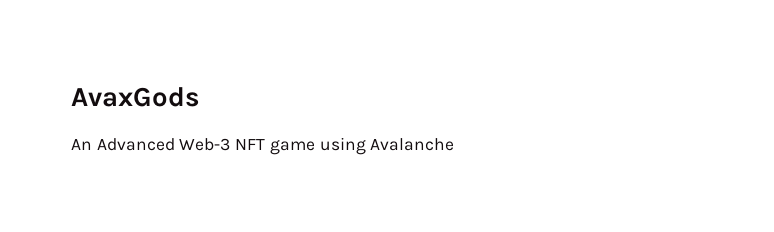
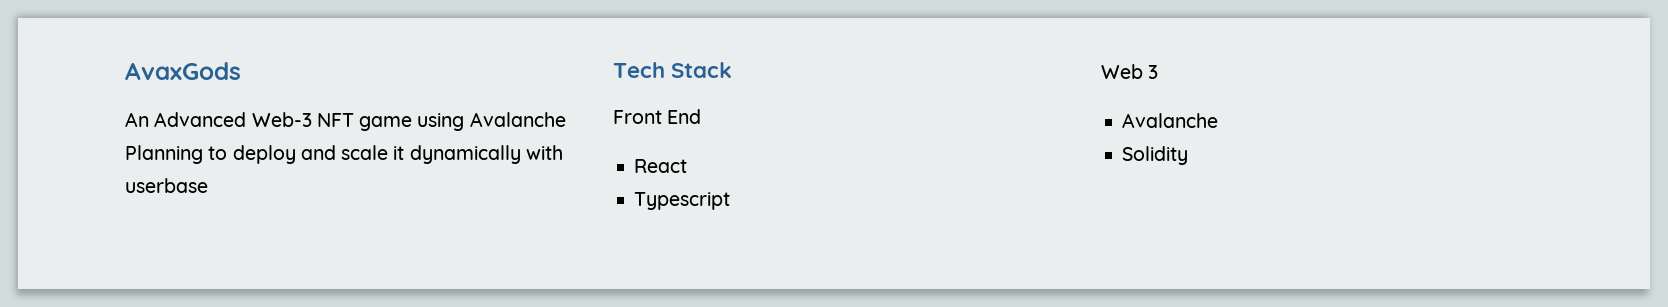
(455, 144) none -> [125,145,563,164] [125,178,208,193] [613,62,733,78] [613,109,702,124] [634,159,688,173] [634,192,731,210] [1101,64,1159,79] [1122,113,1219,128] [1122,146,1189,165] Planning to deploy and scale it dynamically with userbase // Tech Stack // Front End // React // Typescript // Web 3 // Avalanche // Solidity

